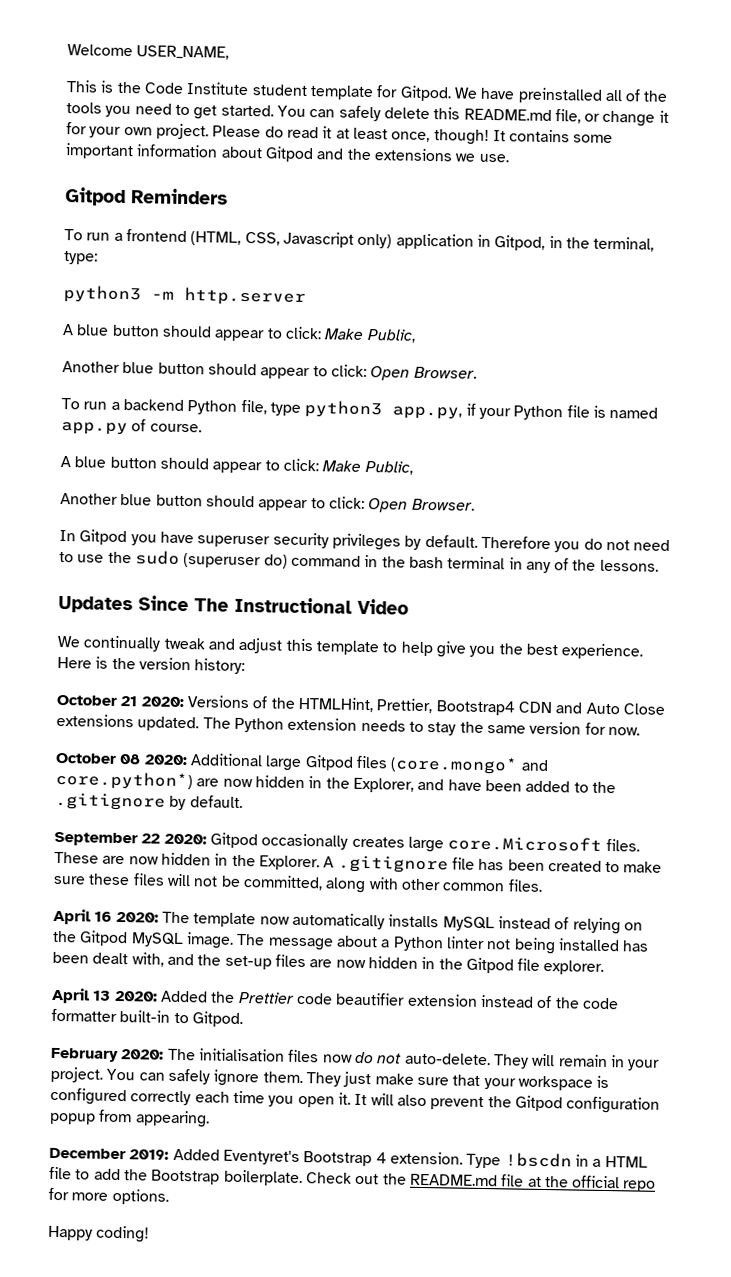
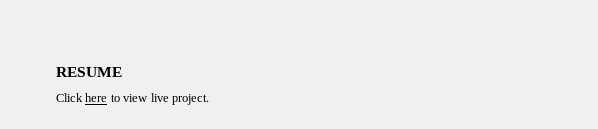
[67,44,230,60] [66,80,669,104] [66,102,669,127] [66,122,614,145] [65,143,509,163] [65,187,228,206] [64,229,655,252] [64,251,98,265] [63,285,306,306] [62,323,416,343] [62,360,477,381] [61,397,659,421] [61,419,202,436] [60,455,413,475] [60,492,475,513] [59,529,671,553] [59,550,659,574] [58,595,409,615] [57,635,644,660] [57,656,246,675] [56,694,665,716] [56,713,640,736] [55,752,549,775] [55,770,616,794] [55,792,243,811] [54,831,640,853] [54,851,663,874] [53,873,543,894] [53,908,643,935] [52,930,650,955] [52,951,605,975] [51,987,619,1010] [51,1008,243,1028] [51,1047,661,1071] [50,1066,610,1091] [50,1087,661,1114] [49,1109,210,1128] [49,1147,648,1169] [49,1166,657,1192] [48,1187,169,1205] [48,1225,151,1243] Welcome USER_NAME, // This is the Code Institute student template for Gitpod. We have preinstalled all of the tools you need to get started. You can safely delete this README.md file, or change it for your own project. Please do read it at least once, though! It contains some important information about Gitpod and the extensions we use. // Gitpod Reminders // To run a frontend (HTML, CSS, Javascript only) application in Gitpod, in the terminal, type: // python3 -m http.server // A blue button should appear to click: Make Public, // Another blue button should appear to click: Open Browser. // To run a backend Python file, type python3 app.py, if your Python file is named app.py of course. // A blue button should appear to click: Make Public, // Another blue button should appear to click: Open Browser. // In Gitpod you have superuser security privileges by default. Therefore you do not need to use the sudo (superuser do) command in the bash terminal in any of the lessons. // Updates Since The Instructional Video // We continually tweak and adjust this template to help give you the best experience. Here is the version history: // October 21 2020: Versions of the HTMLHint, Prettier, Bootstrap4 CDN and Auto Close extensions updated. The Python extension needs to stay the same version for now. // October 08 2020: Additional large Gitpod files (core.mongo* and core.python*) are now hidden in the Explorer, and have been added to the .gitignore by default. // September 22 2020: Gitpod occasionally creates large core.Microsoft files. These are now hidden in the Explorer. A .gitignore file has been created to make sure these files will not be committed, along with other common files. // April 16 2020: The template now automatically installs MySQL instead of relying on the Gitpod MySQL image. The message about a Python linter not being installed has been dealt with, and the set-up files are now hidden in the Gitpod file explorer. // April 13 2020: Added the Prettier code beautifier extension instead of the code formatter built-in to Gitpod. // February 2020: The initialisation files now do not auto-delete. They will remain in your project. You can safely ignore them. They just make sure that your workspace is configured correctly each time you open it. It will also prevent the Gitpod configuration popup from appearing. // December 2019: Added Eventyret's Bootstrap 4 extension. Type !bscdn in a HTML file to add the Bootstrap boilerplate. Check out the README.md file at the official repo for more options. // Happy coding! -> [56,67,122,77] [56,93,209,105] RESUME // Click here to view live project.

